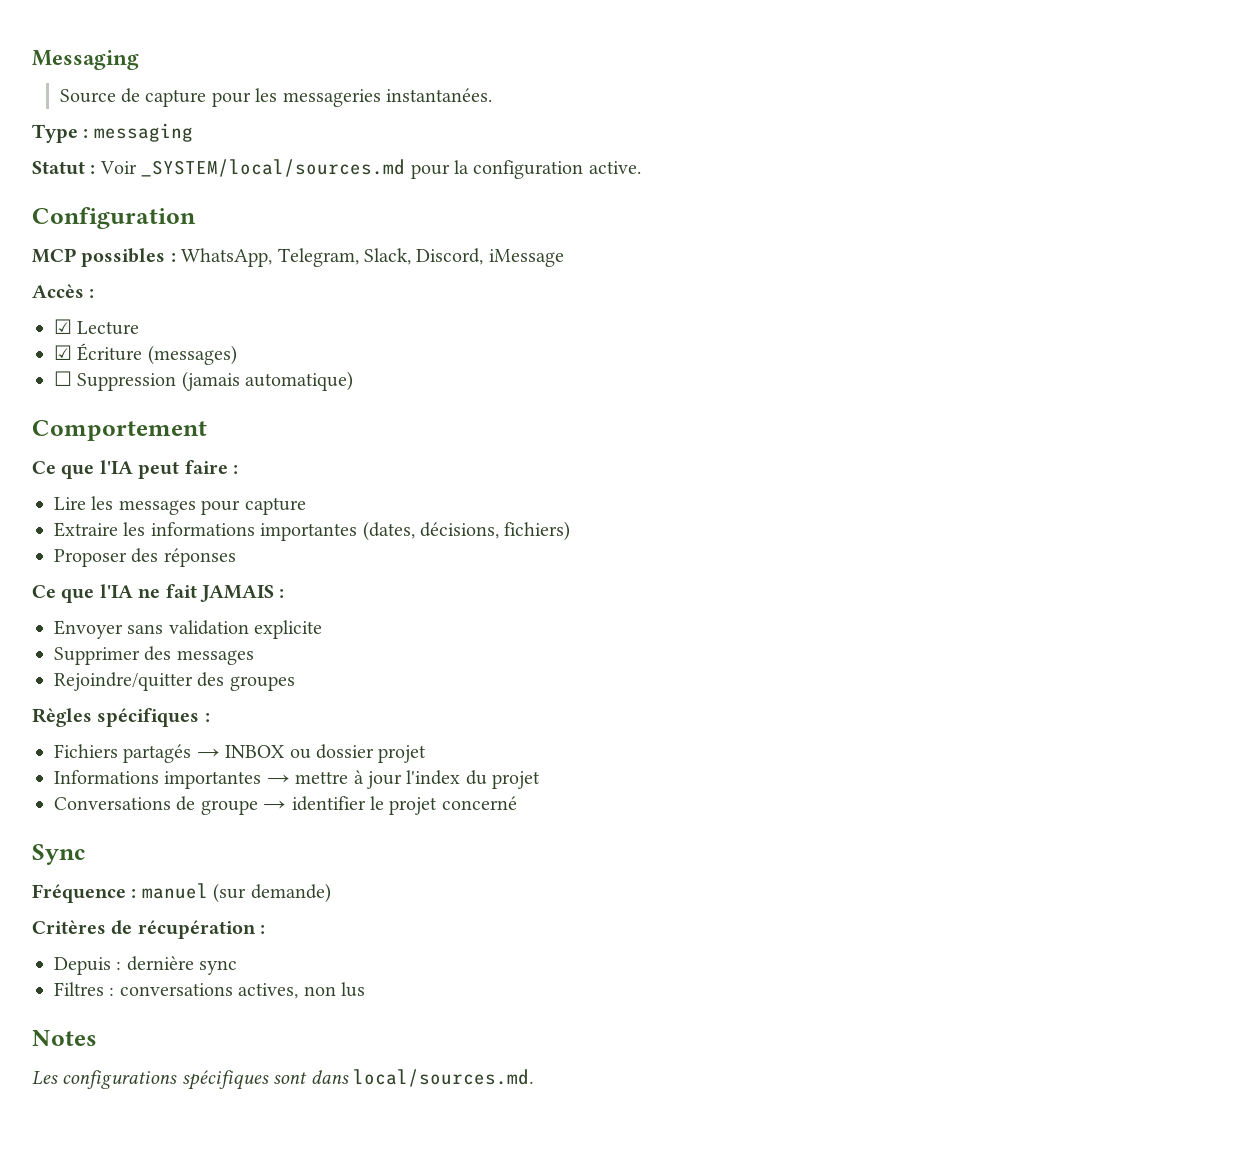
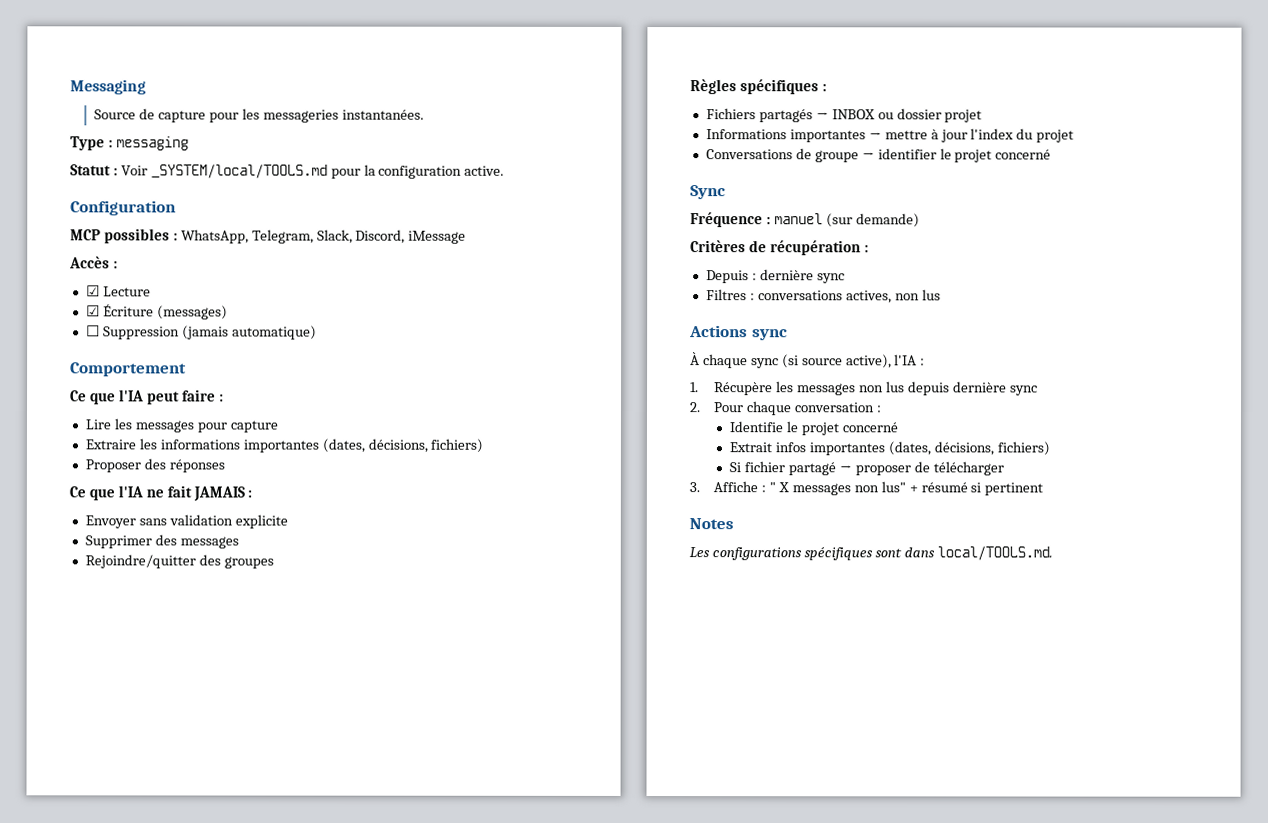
[141,159,406,177] _SYSTEM/local/sources.md -> [150,164,328,179] _SYSTEM/local/TOOLS.md
(365, 989) none -> [689,325,788,341] [690,352,926,369] [690,381,1038,396] [689,401,882,416] [729,421,898,436] [729,441,1050,456] [729,461,1004,476] [689,481,1044,496] // Actions sync // À chaque sync (si source active), l'IA : // 1. Récupère les messages non lus depuis dernière sync // 2. Pour chaque conversation : // Identifie le projet concerné // Extrait infos importantes (dates, décisions, fichiers) // Si fichier partagé → proposer de télécharger // 3. Affiche : " X messages non lus" + résumé si pertinent
[353,1069,533,1087] local/sources.md. -> [936,546,1053,561] local/TOOLS.md.

